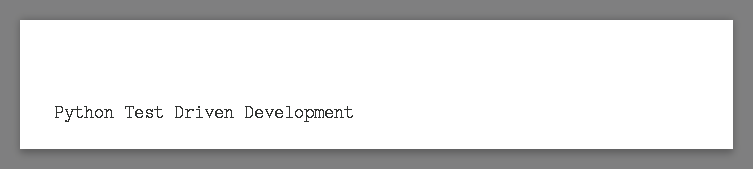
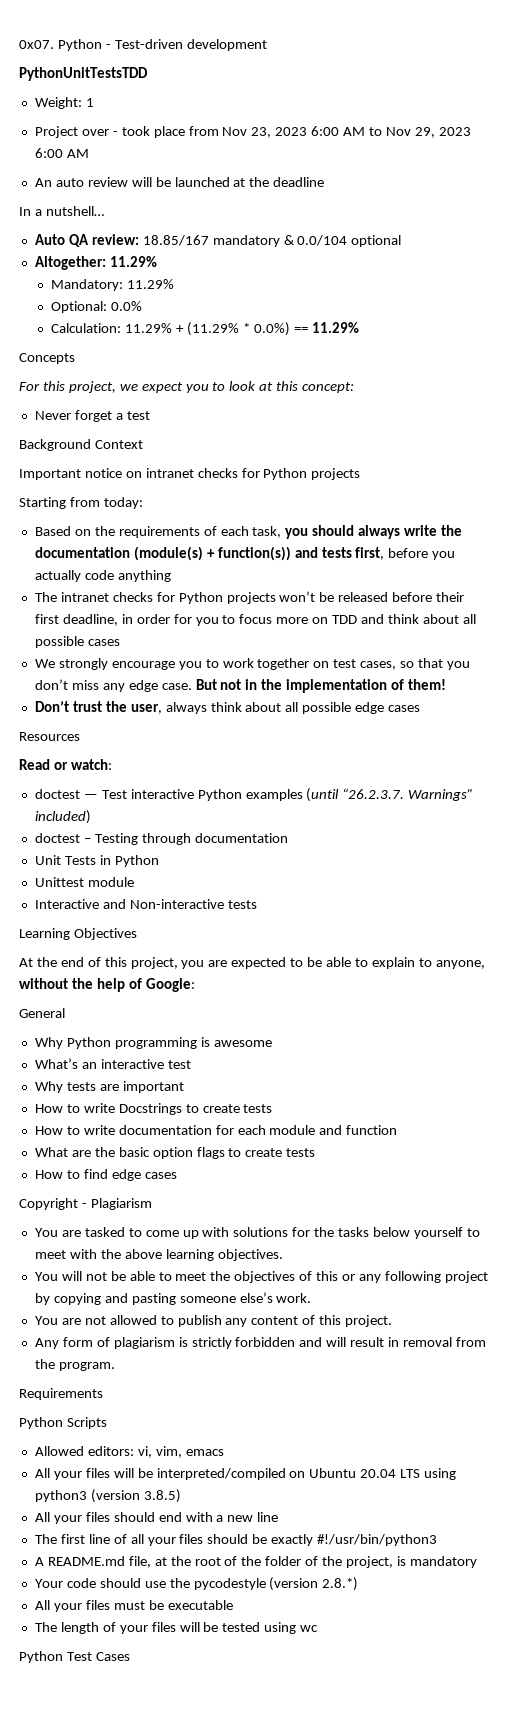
[54,104,354,122] Python Test Driven Development -> [19,39,267,51] [19,67,148,81] [34,97,94,109] [34,126,471,138] [34,148,89,158] [34,177,325,187] [19,206,104,216] [34,234,402,247] [34,256,157,270] [51,279,175,291] [51,301,143,313] [51,322,359,336] [19,353,75,364] [19,381,355,393] [34,410,150,422] [19,439,143,451] [19,468,361,480] [19,497,143,509] [34,525,463,539] [34,546,456,561] [34,570,171,582] [34,591,465,604] [34,614,476,626] [34,636,120,648] [34,658,470,670] [34,679,447,693] [34,701,421,714] [19,732,80,741] [19,759,112,770] [34,788,474,802] [34,810,91,824] [34,833,288,845] [34,855,159,867] [34,877,134,887] [34,899,257,909] [19,928,137,940] [19,957,485,969] [19,978,195,992] [19,1008,65,1018] [34,1037,272,1049] [34,1058,191,1069] [34,1081,184,1093] [34,1103,273,1115] [34,1125,398,1135] [34,1147,316,1159] [34,1169,177,1181] [19,1198,152,1210] [34,1227,480,1239] [34,1249,283,1261] [34,1271,488,1283] [34,1292,312,1305] [34,1315,393,1327] [34,1337,486,1349] [34,1359,115,1371] [19,1388,103,1400] [19,1417,107,1429] [34,1446,224,1458] [34,1468,457,1480] [34,1489,181,1503] [34,1512,279,1524] [34,1534,438,1546] [34,1556,477,1568] [34,1577,359,1591] [34,1600,233,1612] [34,1622,319,1634] [19,1651,130,1663] 0x07. Python - Test-driven development // PythonUnitTestsTDD // Weight: 1 // Project over - took place from Nov 23, 2023 6:00 AM to Nov 29, 2023 6:00 AM // An auto review will be launched at the deadline // In a nutshell… // Auto QA review: 18.85/167 mandatory & 0.0/104 optional // Altogether: 11.29% // Mandatory: 11.29% // Optional: 0.0% // Calculation: 11.29% + (11.29% * 0.0%) == 11.29% // Concepts // For this project, we expect you to look at this concept: // Never forget a test // Background Context // Important notice on intranet checks for Python projects // Starting from today: // Based on the requirements of each task, you should always write the documentation (module(s) + function(s)) and tests first, before you actually code anything // The intranet checks for Python projects won’t be released before their first deadline, in order for you to focus more on TDD and think about all possible cases // We strongly encourage you to work together on test cases, so that you don’t miss any edge case. But not in the implementation of them! // Don’t trust the user, always think about all possible edge cases // Resources // Read or watch: // doctest — Test interactive Python examples (until “26.2.3.7. Warnings” included) // doctest – Testing through documentation // Unit Tests in Python // Unittest module // Interactive and Non-interactive tests // Learning Objectives // At the end of this project, you are expected to be able to explain to anyone, without the help of Google: // General // Why Python programming is awesome // What’s an interactive test // Why tests are important // How to write Docstrings to create tests // How to write documentation for each module and function // What are the basic option flags to create tests // How to find edge cases // Copyright - Plagiarism // You are tasked to come up with solutions for the tasks below yourself to meet with the above learning objectives. // You will not be able to meet the objectives of this or any following project by copying and pasting someone else’s work. // You are not allowed to publish any content of this project. // Any form of plagiarism is strictly forbidden and will result in removal from the program. // Requirements // Python Scripts // Allowed editors: vi, vim, emacs // All your files will be interpreted/compiled on Ubuntu 20.04 LTS using python3 (version 3.8.5) // All your files should end with a new line // The first line of all your files should be exactly #!/usr/bin/python3 // A README.md file, at the root of the folder of the project, is mandatory // Your code should use the pycodestyle (version 2.8.*) // All your files must be executable // The length of your files will be tested using wc // Python Test Cases

